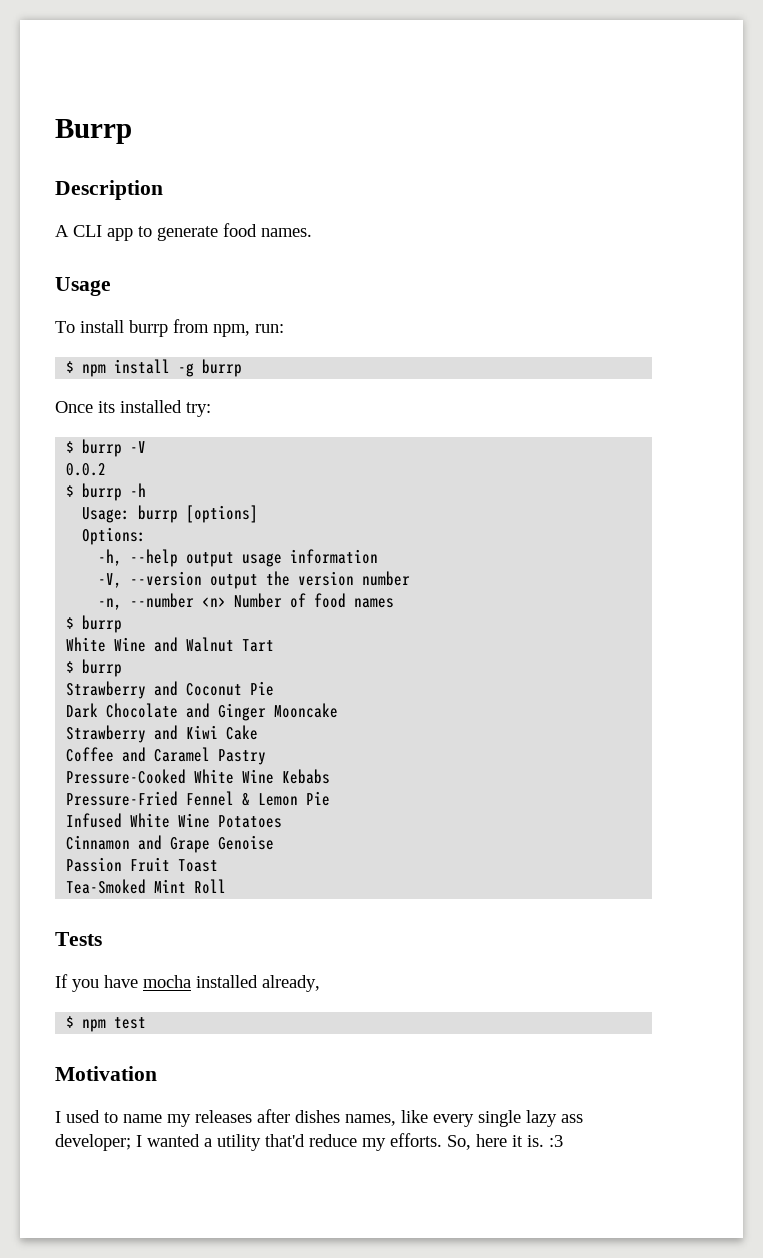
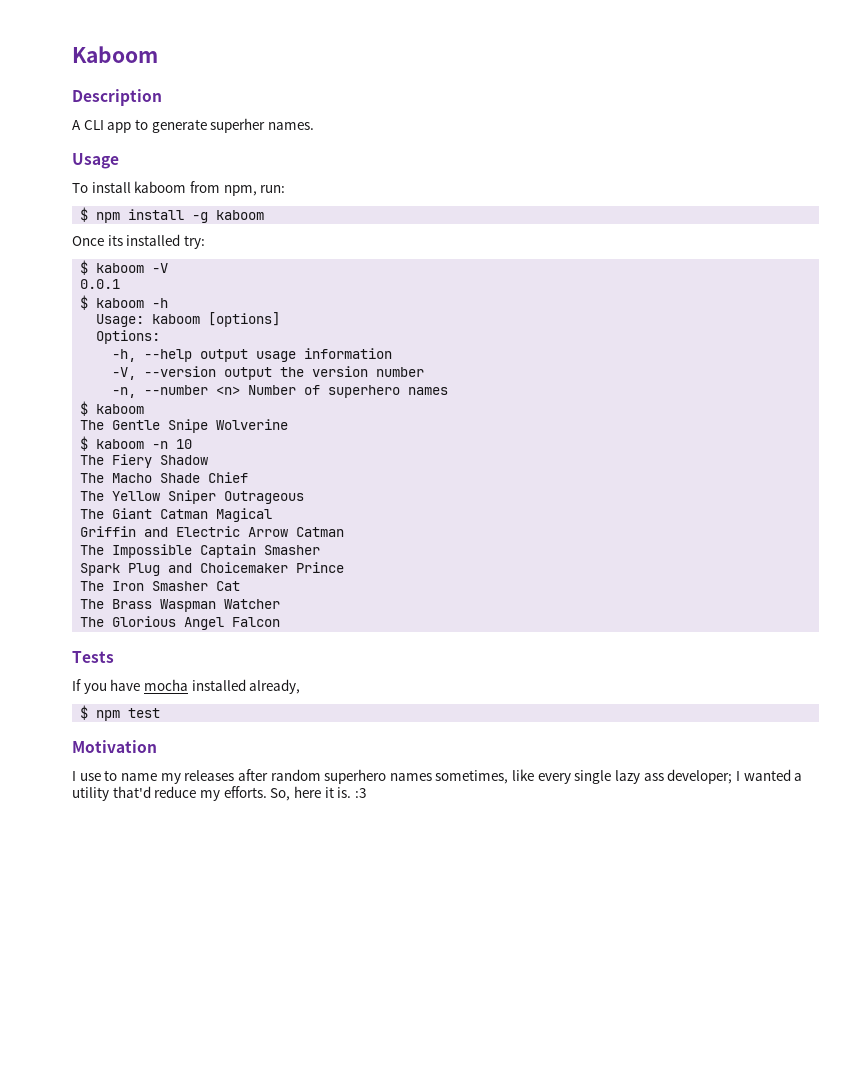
[55,119,132,144] Burrp -> [72,46,158,63] Kaboom
[223,223,257,237] food -> [210,118,266,133] superher
[129,320,168,337] burrp -> [134,181,187,193] kaboom
[202,359,243,377] burrp -> [216,210,265,220] kaboom
[82,439,123,457] burrp -> [96,263,145,273] kaboom
[66,463,107,476] [66,483,123,501] 0.0.2 // $ burrp -> [80,279,121,289] [80,295,145,310] 0.0.1 // $ kaboom
[138,505,179,523] burrp -> [152,314,201,324] kaboom
[314,593,347,608] food -> [328,385,401,398] superhero
[82,615,123,633] [66,637,275,652] [66,659,123,677] [66,681,275,699] [66,703,339,721] [66,725,259,743] [66,747,267,765] [66,769,331,784] [66,791,331,806] [66,813,283,828] [66,835,275,853] [66,857,219,872] [66,879,227,894] burrp // White Wine and Walnut Tart // $ burrp // Strawberry and Coconut Pie // Dark Chocolate and Ginger Mooncake // Strawberry and Kiwi Cake // Coffee and Caramel Pastry // Pressure-Cooked White Wine Kebabs // Pressure-Fried Fennel & Lemon Pie // Infused White Wine Potatoes // Cinnamon and Grape Genoise // Passion Fruit Toast // Tea-Smoked Mint Roll -> [96,404,145,414] [80,419,289,433] [80,436,193,451] [80,454,209,468] [80,472,249,483] [80,490,305,504] [80,508,273,522] [80,526,345,537] [80,544,321,558] [80,562,345,576] [80,581,241,591] [80,599,281,612] [80,616,281,630] kaboom // The Gentle Snipe Wolverine // $ kaboom -n 10 // The Fiery Shadow // The Macho Shade Chief // The Yellow Sniper Outrageous // The Giant Catman Magical // Griffin and Electric Arrow Catman // The Impossible Captain Smasher // Spark Plug and Choicemaker Prince // The Iron Smasher Cat // The Brass Waspman Watcher // The Glorious Angel Falcon
[66,1110,100,1123] used -> [79,773,101,781] use
[295,1110,396,1126] dishes names, -> [270,769,509,784] random superhero names sometimes,

